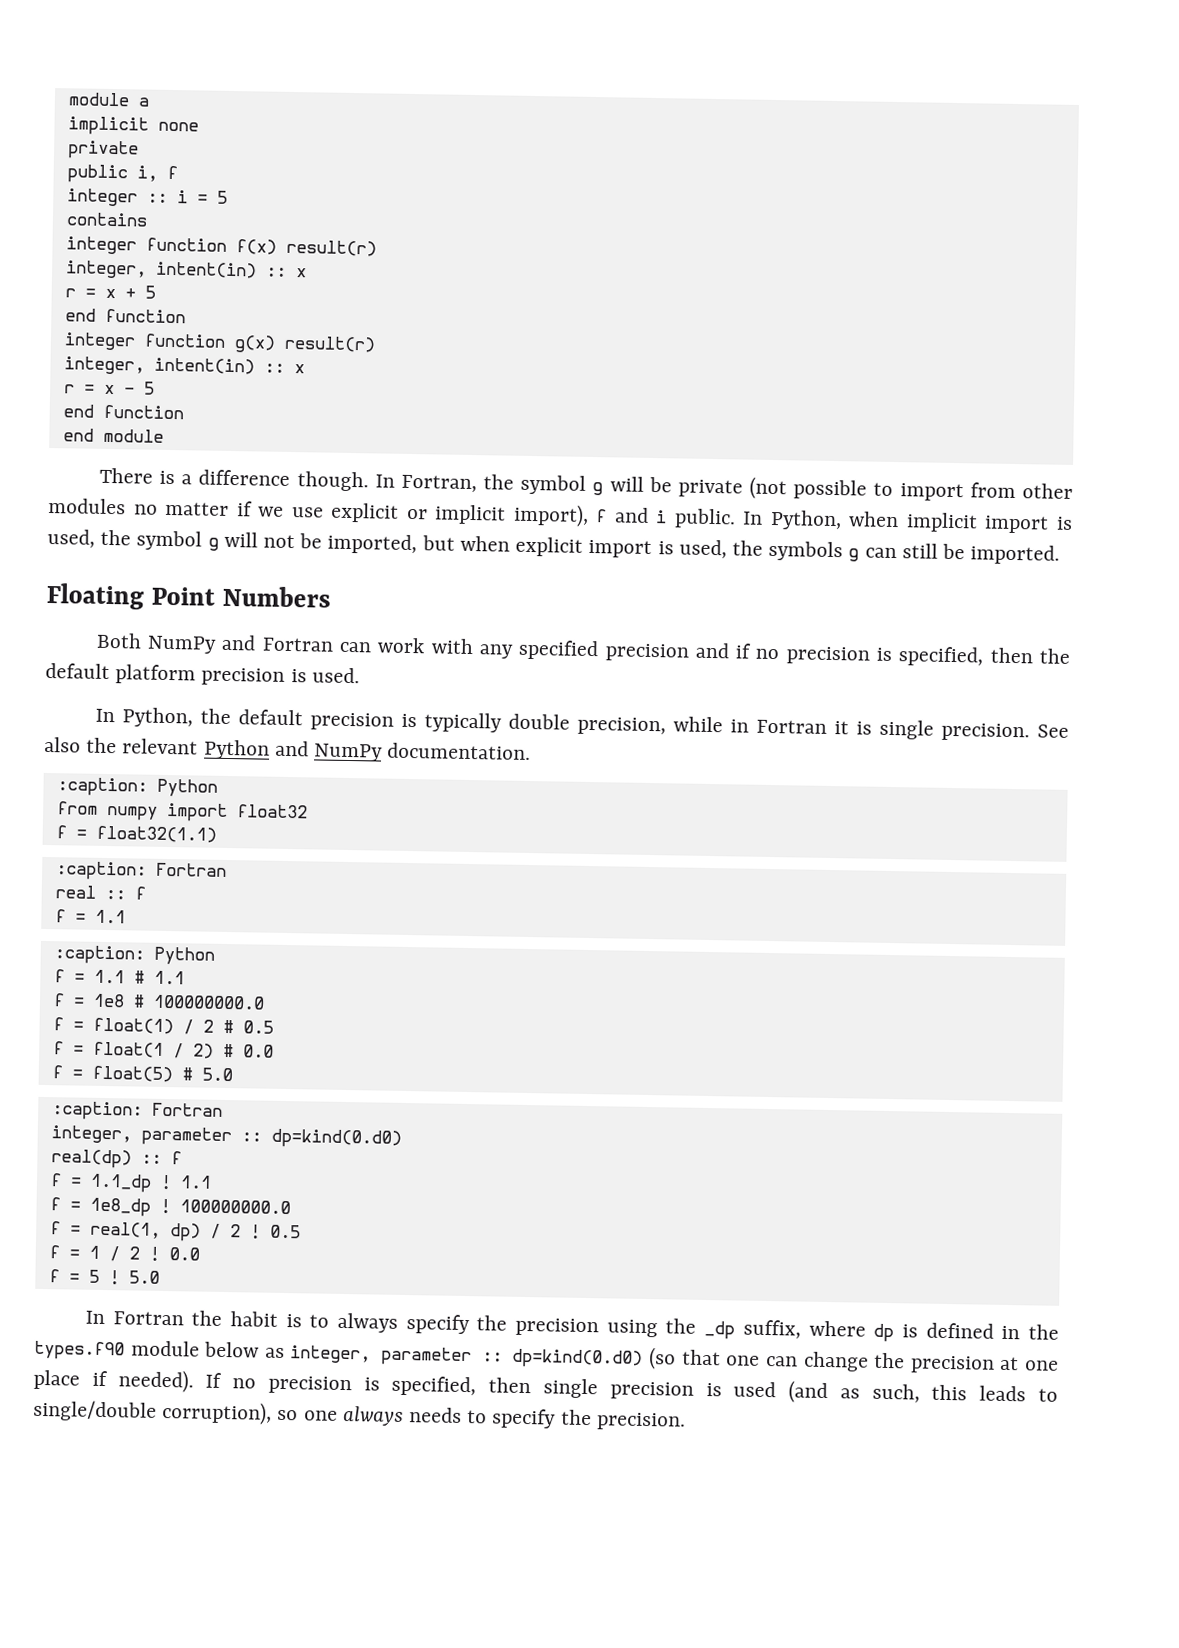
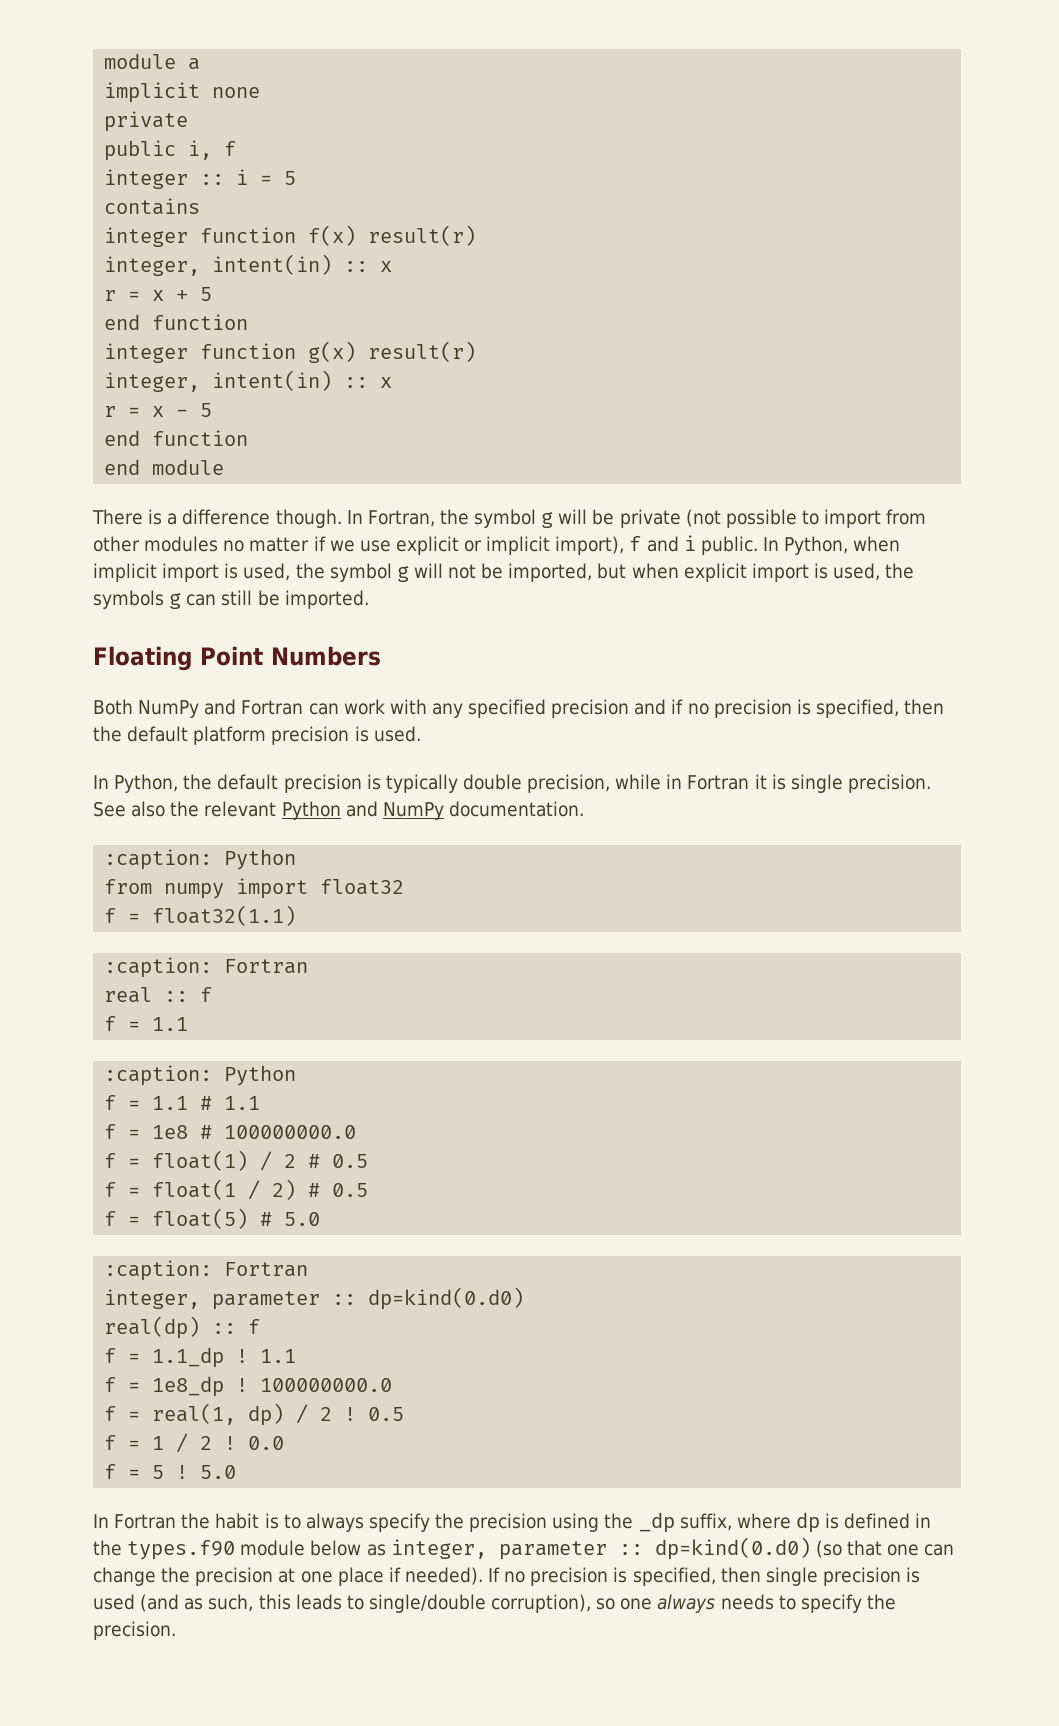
[242,1044,274,1058] 0.0 -> [332,1183,369,1197] 0.5

